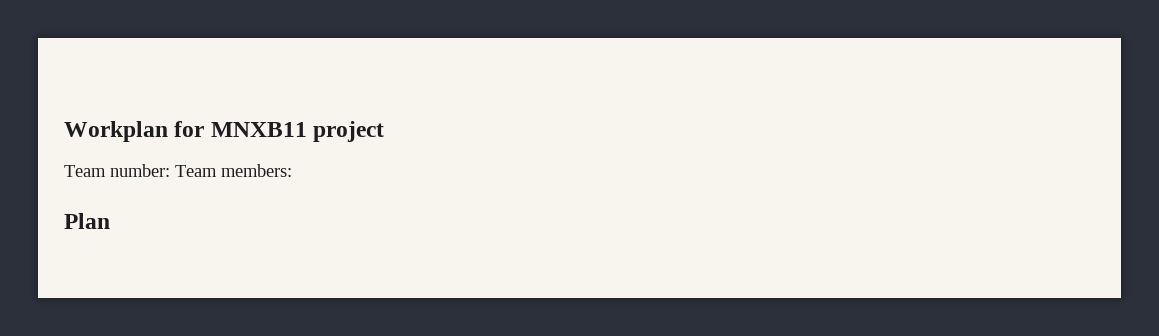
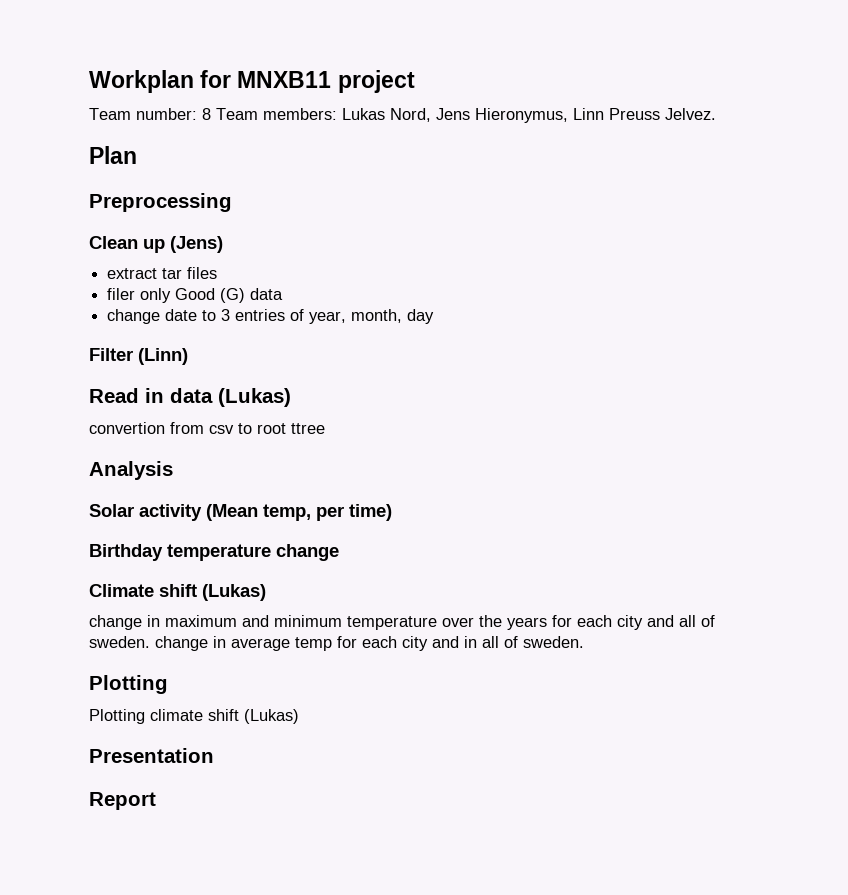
(170, 170) none -> [202,108,211,120] 8
[64,213,110,229] // Plan -> [342,108,716,123] [89,146,137,164] [89,193,232,212] [89,236,223,253] [107,267,218,279] [107,288,284,303] [107,309,435,324] [89,348,188,365] [89,388,291,407] [89,422,325,434] [89,461,173,480] [89,504,392,521] [89,544,339,561] [89,584,266,601] [89,615,715,630] [89,636,584,651] [89,675,168,694] [89,709,299,724] [89,748,214,763] [89,792,156,810] Lukas Nord, Jens Hieronymus, Linn Preuss Jelvez. // Plan // Preprocessing // Clean up (Jens) // extract tar files // filer only Good (G) data // change date to 3 entries of year, month, day // Filter (Linn) // Read in data (Lukas) // convertion from csv to root ttree // Analysis // Solar activity (Mean temp, per time) // Birthday temperature change // Climate shift (Lukas) // change in maximum and minimum temperature over the years for each city and all of sweden. change in average temp for each city and in all of sweden. // Plotting // Plotting climate shift (Lukas) // Presentation // Report

